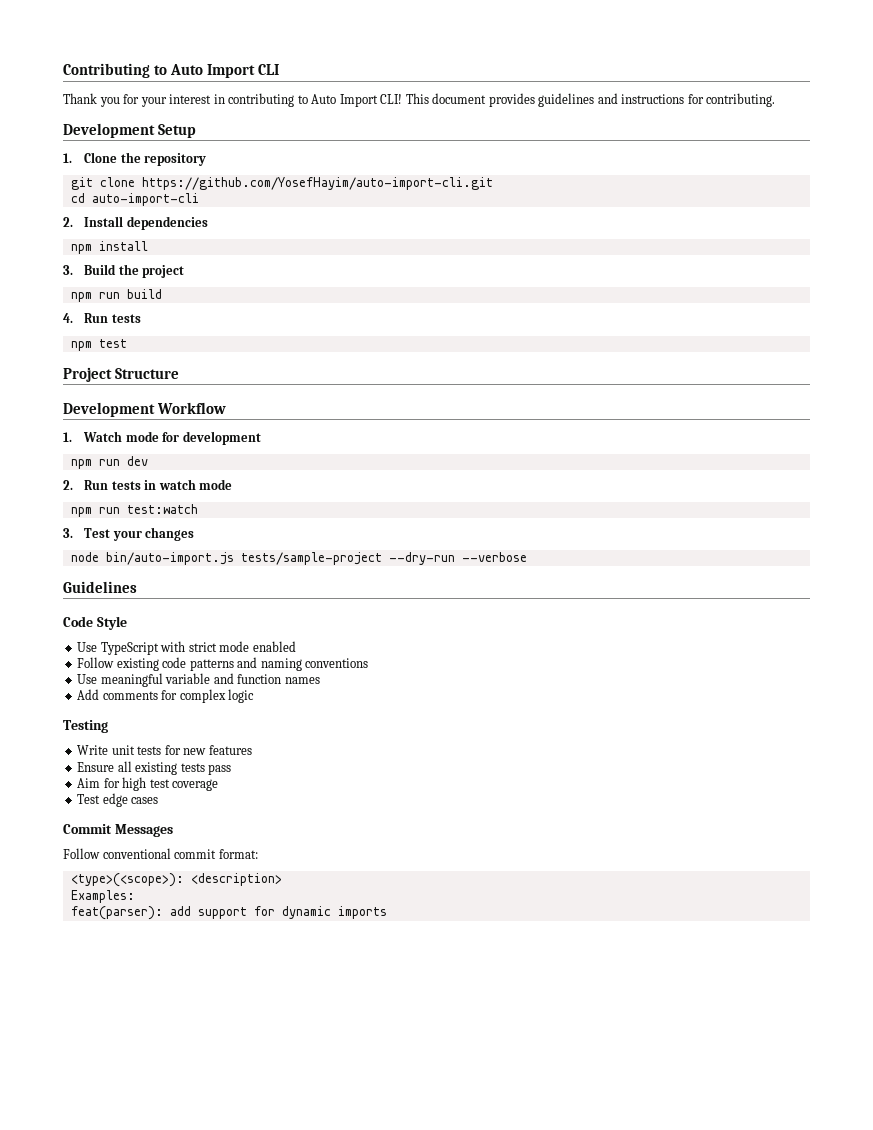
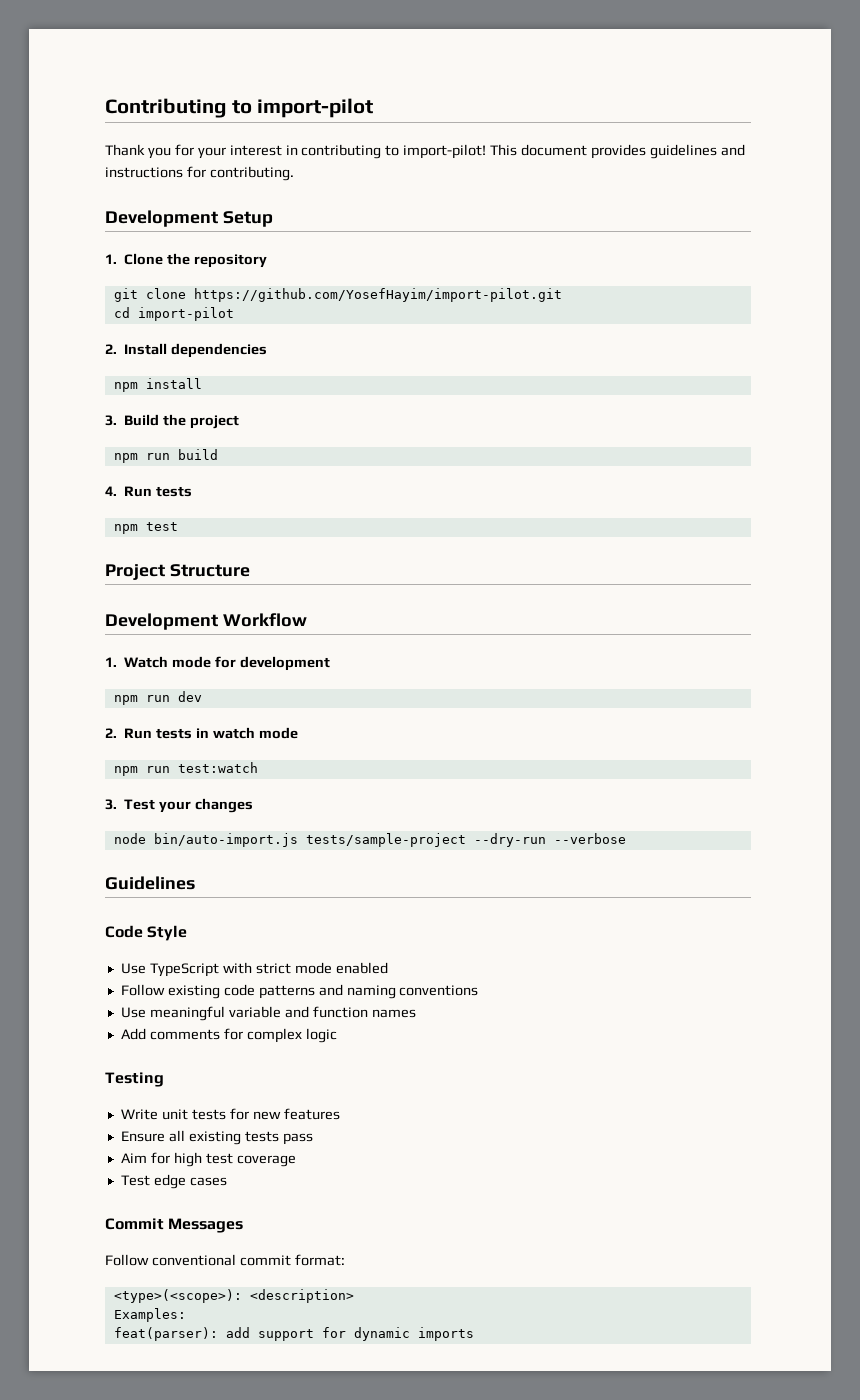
[170,64,280,78] Auto Import CLI -> [257,98,374,118] import-pilot
[311,94,403,107] Auto Import CLI! -> [403,144,487,159] import-pilot!
[141,177,493,190] https://github.com/YosefHayim/auto-import-cli.git -> [193,288,562,302] https://github.com/YosefHayim/import-pilot.git
[91,193,199,206] auto-import-cli -> [137,307,234,321] import-pilot

